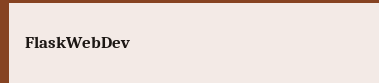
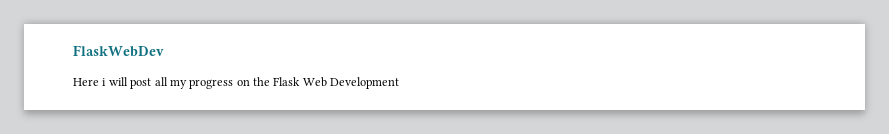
(130, 42) none -> [73,77,400,89] // Here i will post all my progress on the Flask Web Development

